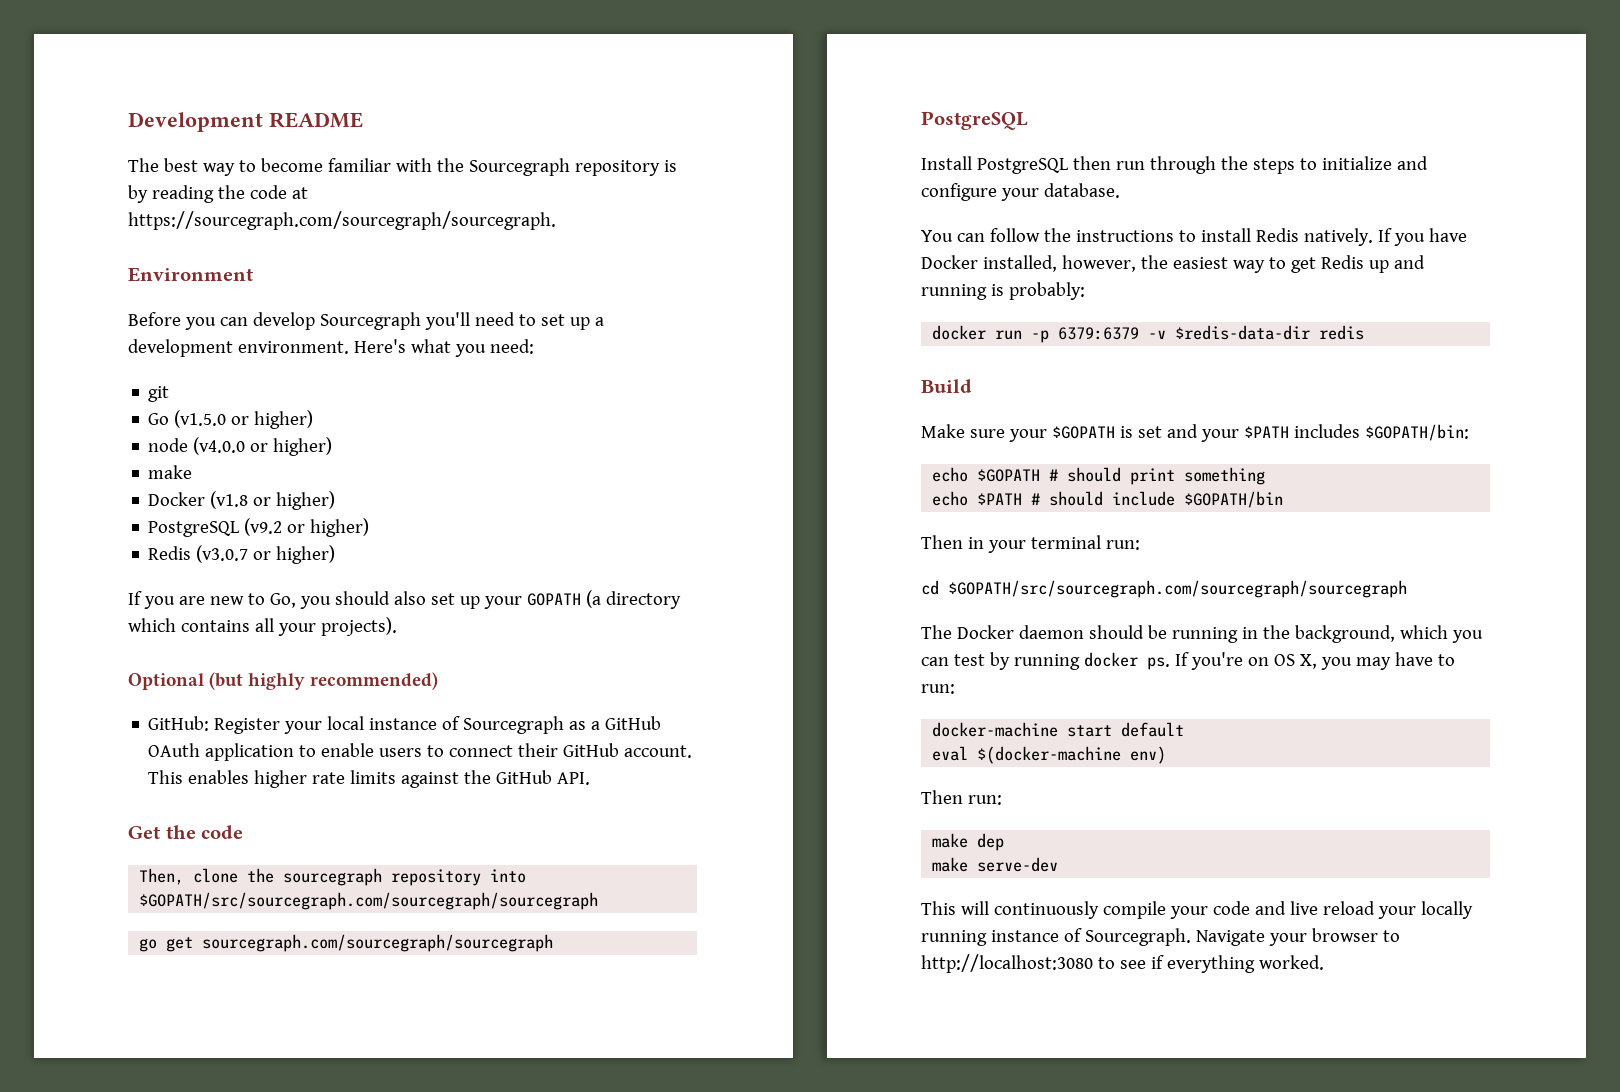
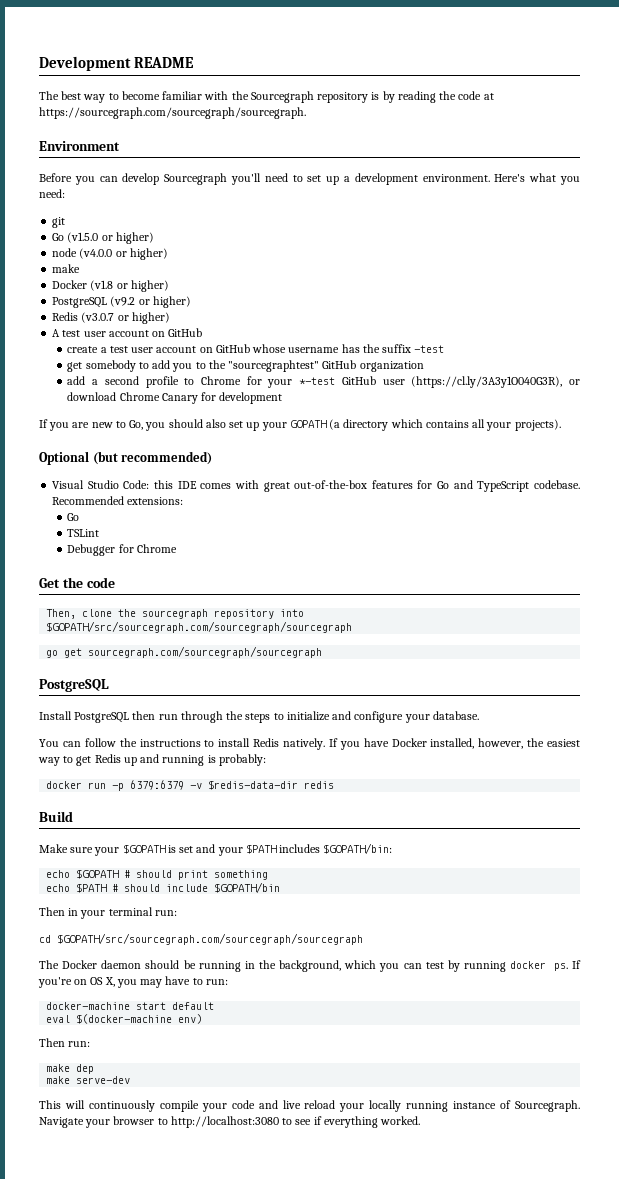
(336, 554) none -> [52,328,203,337] [67,344,445,353] [67,360,424,372] [67,376,580,388] [67,392,283,404] // A test user account on GitHub // create a test user account on GitHub whose username has the suffix -test // get somebody to add you to the "sourcegraphtest" GitHub organization // add a second profile to Chrome for your *-test GitHub user (https://cl.ly/3A3y1O040G3R), or download Chrome Canary for development
[248,673,306,690] highly -> (118, 458) none
[148,716,662,734] [148,743,693,761] [148,770,591,788] GitHub: Register your local instance of Sourcegraph as a GitHub OAuth application to enable users to connect their GitHub account. This enables higher rate limits against the GitHub API. -> [52,480,580,492] [52,496,184,505] [67,513,80,521] [67,529,100,537] [67,544,177,556] Visual Studio Code: this IDE comes with great out-of-the-box features for Go and TypeScript codebase. Recommended extensions: // Go // TSLint // Debugger for Chrome

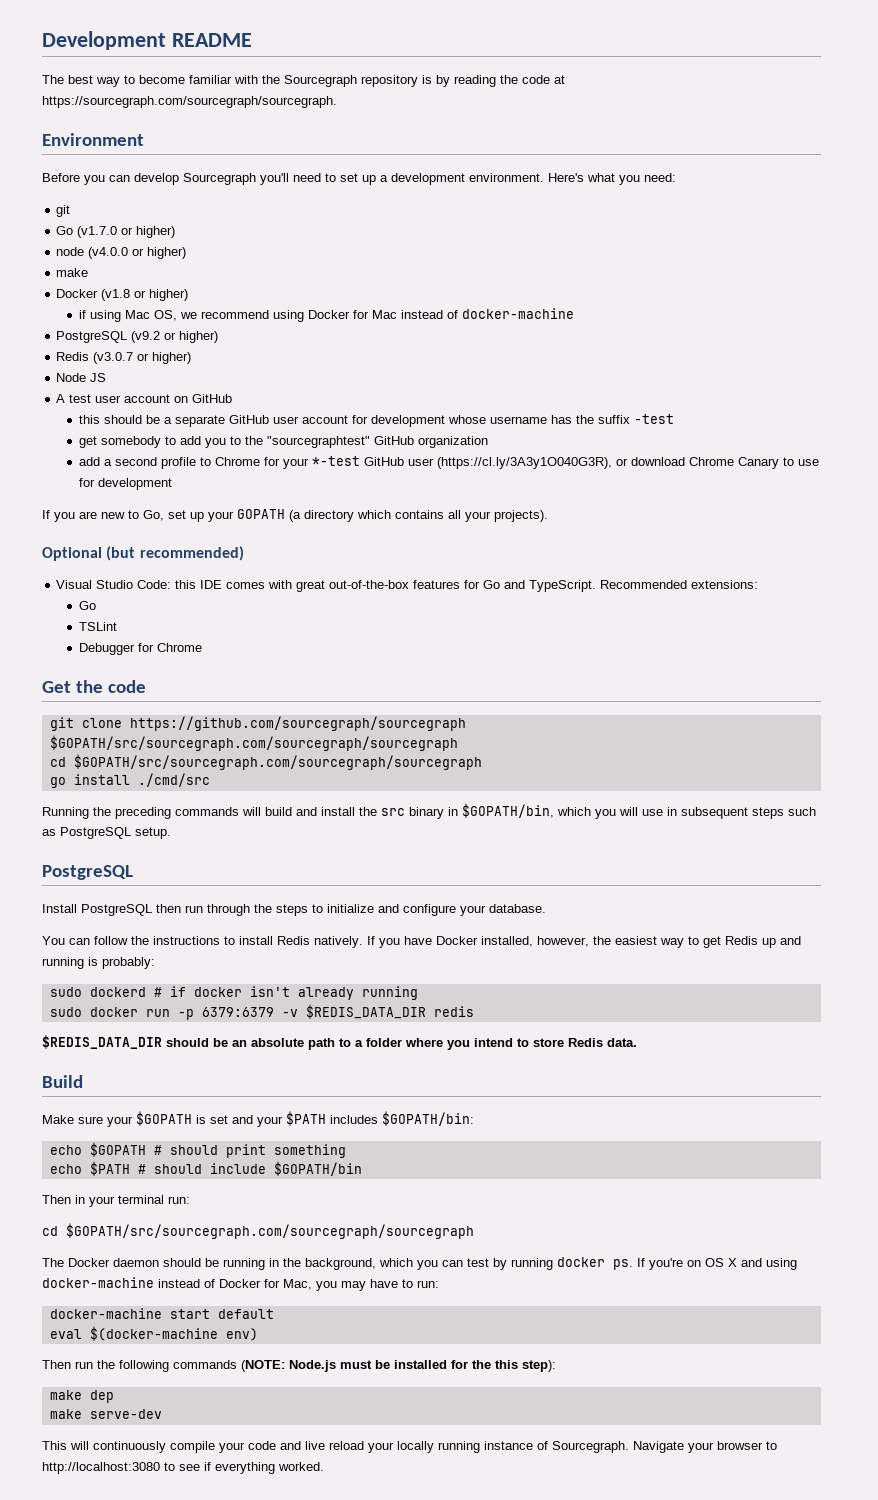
[67,232,99,243] (v1.5.0 -> [77,226,118,238] (v1.7.0
(169, 286) none -> [78,308,574,322] // if using Mac OS, we recommend using Docker for Mac instead of docker-machine
(170, 318) none -> [56,373,107,382] // Node JS
[67,344,250,353] create a test user account on GitHub -> [78,415,445,427] this should be a separate GitHub user account for development
(198, 398) none -> [782,457,819,466] to use
[145,419,226,431] you should also -> (164, 515) none
[477,480,580,492] TypeScript codebase. -> [529,580,597,592] TypeScript.
[46,609,305,619] [46,621,353,633] [46,646,323,658] Then, clone the sourcegraph repository into $GOPATH/src/sourcegraph.com/sourcegraph/sourcegraph // go get sourcegraph.com/sourcegraph/sourcegraph -> [49,716,466,731] [49,735,458,751] [49,754,482,770] [49,773,210,788] [42,803,816,819] [42,827,171,839] git clone https://github.com/sourcegraph/sourcegraph $GOPATH/src/sourcegraph.com/sourcegraph/sourcegraph // cd $GOPATH/src/sourcegraph.com/sourcegraph/sourcegraph // go install ./cmd/src // Running the preceding commands will build and install the src binary in $GOPATH/bin, which you will use in subsequent steps such as PostgreSQL setup.
(266, 760) none -> [49,986,418,1000] [49,1007,82,1017] sudo dockerd # if docker isn't already running // sudo
[208,780,299,790] $redis-data-dir -> [305,1004,426,1019] $REDIS_DATA_DIR
(335, 785) none -> [42,1035,637,1050] // $REDIS_DATA_DIR should be an absolute path to a folder where you intend to store Redis data.
[104,977,115,987] X, -> [728,1258,797,1270] [42,1277,312,1290] X and using docker-machine instead of Docker for Mac,
[68,1041,91,1047] run: -> [75,1360,556,1372] run the following commands (NOTE: Node.js must be installed for the this step):

